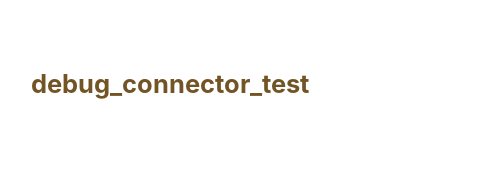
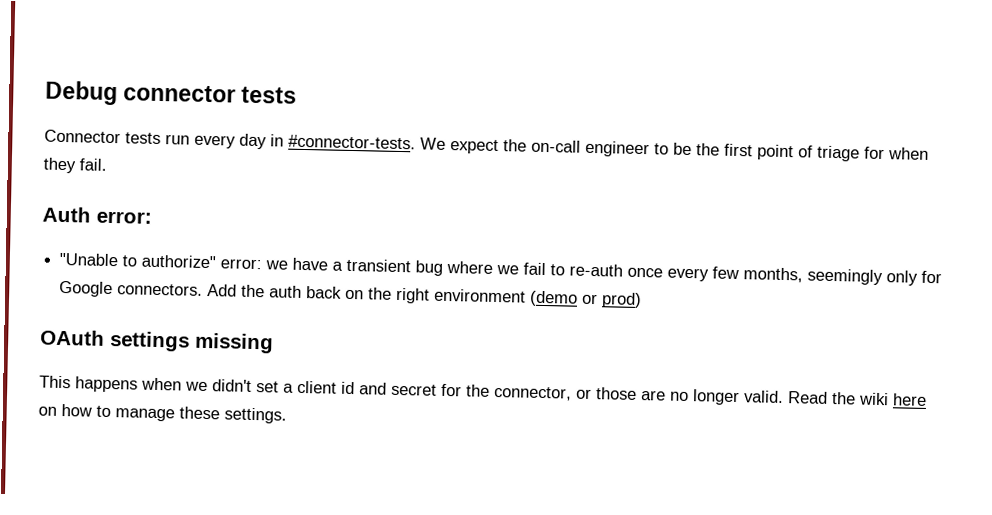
[31,74,309,99] debug_connector_test -> [45,80,298,106] [44,129,929,162] [43,157,107,174] [42,206,152,224] [59,252,943,286] [59,280,643,309] [40,329,274,354] [39,375,927,406] [38,404,287,424] Debug connector tests // Connector tests run every day in #connector-tests. We expect the on-call engineer to be the first point of triage for when they fail. // Auth error: // "Unable to authorize" error: we have a transient bug where we fail to re-auth once every few months, seemingly only for Google connectors. Add the auth back on the right environment (demo or prod) // OAuth settings missing // This happens when we didn't set a client id and secret for the connector, or those are no longer valid. Read the wiki here on how to manage these settings.

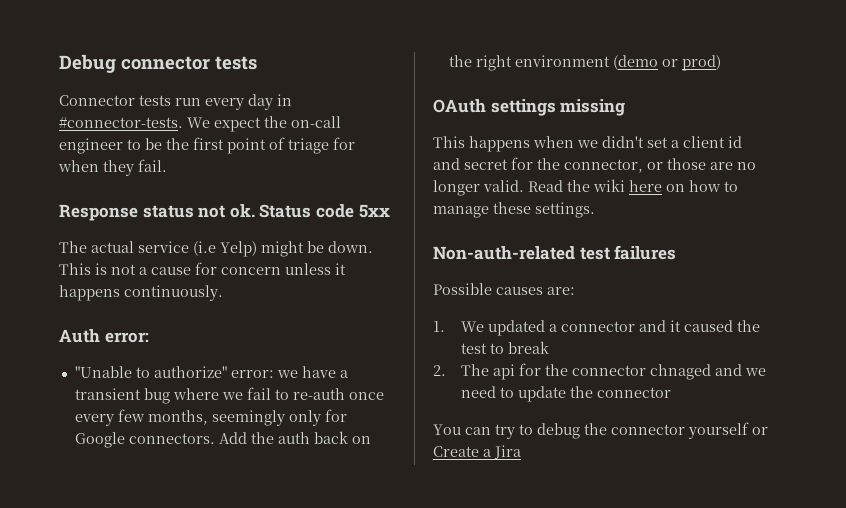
(107, 164) none -> [59,204,390,221] [59,241,373,257] [59,262,346,275] [59,285,223,301] // Response status not ok. Status code 5xx // The actual service (i.e Yelp) might be down. This is not a cause for concern unless it happens continuously.
(287, 415) none -> [433,245,677,260] [433,283,575,295] [433,320,760,336] [460,341,549,354] [433,363,766,380] [460,386,671,402] [433,422,768,439] [433,445,521,459] // Non-auth-related test failures // Possible causes are: // 1. We updated a connector and it caused the test to break // 2. The api for the connector chnaged and we need to update the connector // You can try to debug the connector yourself or Create a Jira

